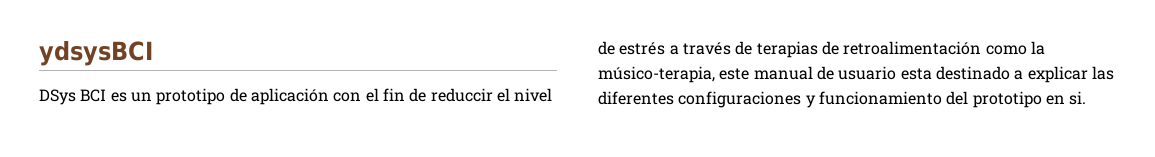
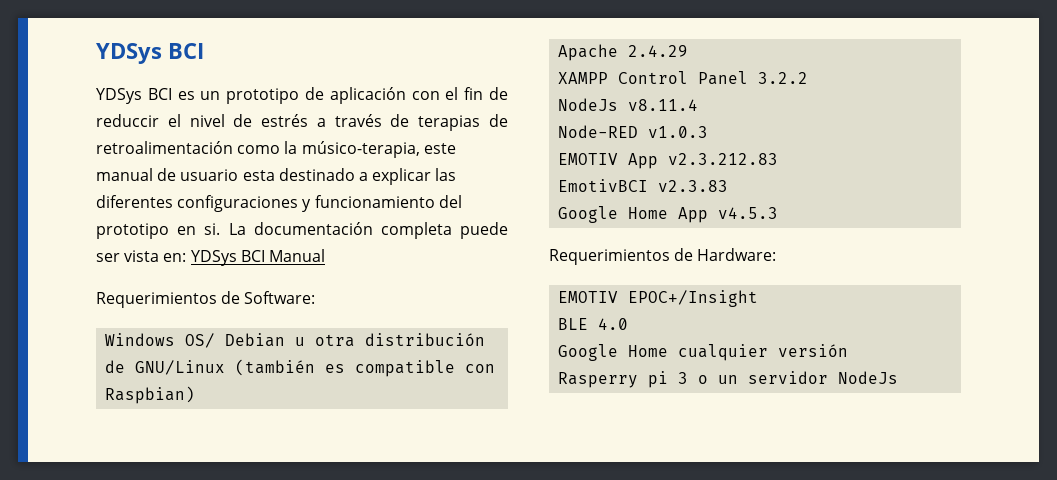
[39,41,153,66] [39,89,76,105] ydsysBCI // DSys -> [96,43,204,64] [96,88,142,104] YDSys BCI // YDSys
(1087, 98) none -> [228,222,508,239] [96,249,325,266] [96,291,316,308] [105,333,486,348] [105,359,496,377] [105,386,196,404] [558,44,689,61] [558,71,809,85] [558,98,699,111] [558,125,709,138] [558,153,779,169] [558,179,729,192] [558,206,779,223] [549,248,777,265] [558,290,759,307] [558,318,629,330] [558,344,849,361] [558,371,899,388] La documentación completa puede ser vista en: YDSys BCI Manual // Requerimientos de Software: // Windows OS/ Debian u otra distribución de GNU/Linux (también es compatible con Raspbian) // Apache 2.4.29 // XAMPP Control Panel 3.2.2 // NodeJs v8.11.4 // Node-RED v1.0.3 // EMOTIV App v2.3.212.83 // EmotivBCI v2.3.83 // Google Home App v4.5.3 // Requerimientos de Hardware: // EMOTIV EPOC+/Insight // BLE 4.0 // Google Home cualquier versión // Rasperry pi 3 o un servidor NodeJs

